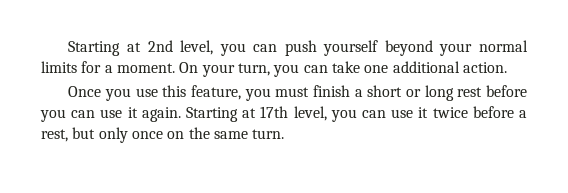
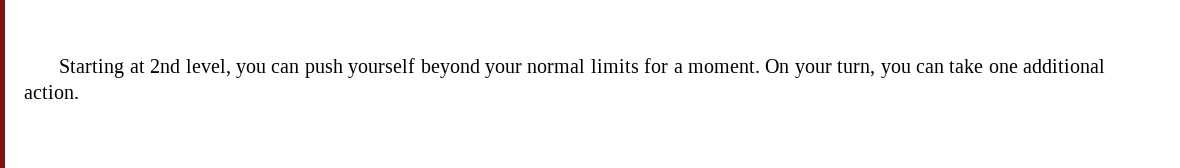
[68,85,527,101] [40,106,527,122] [41,127,285,143] // Once you use this feature, you must finish a short or long rest before you can use it again. Starting at 17th level, you can use it twice before a rest, but only once on the same turn. -> (79, 92) none

